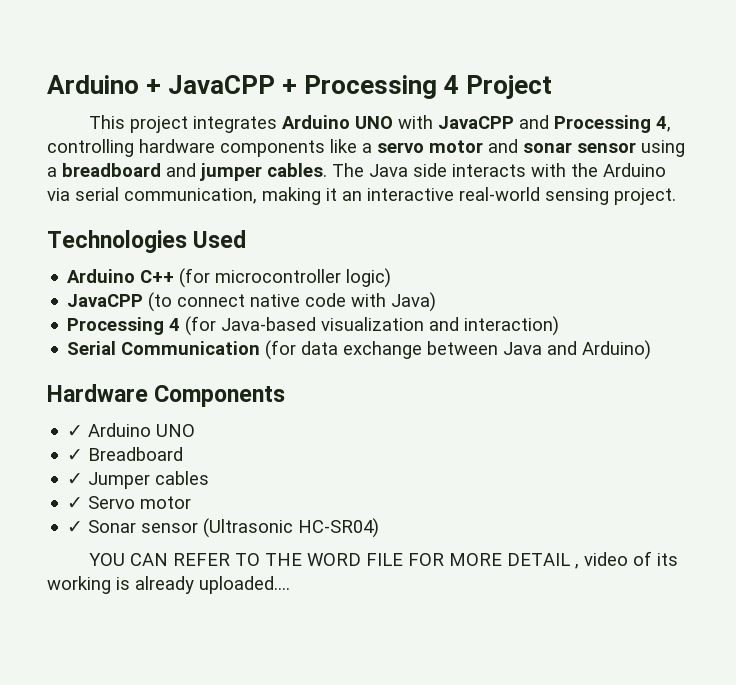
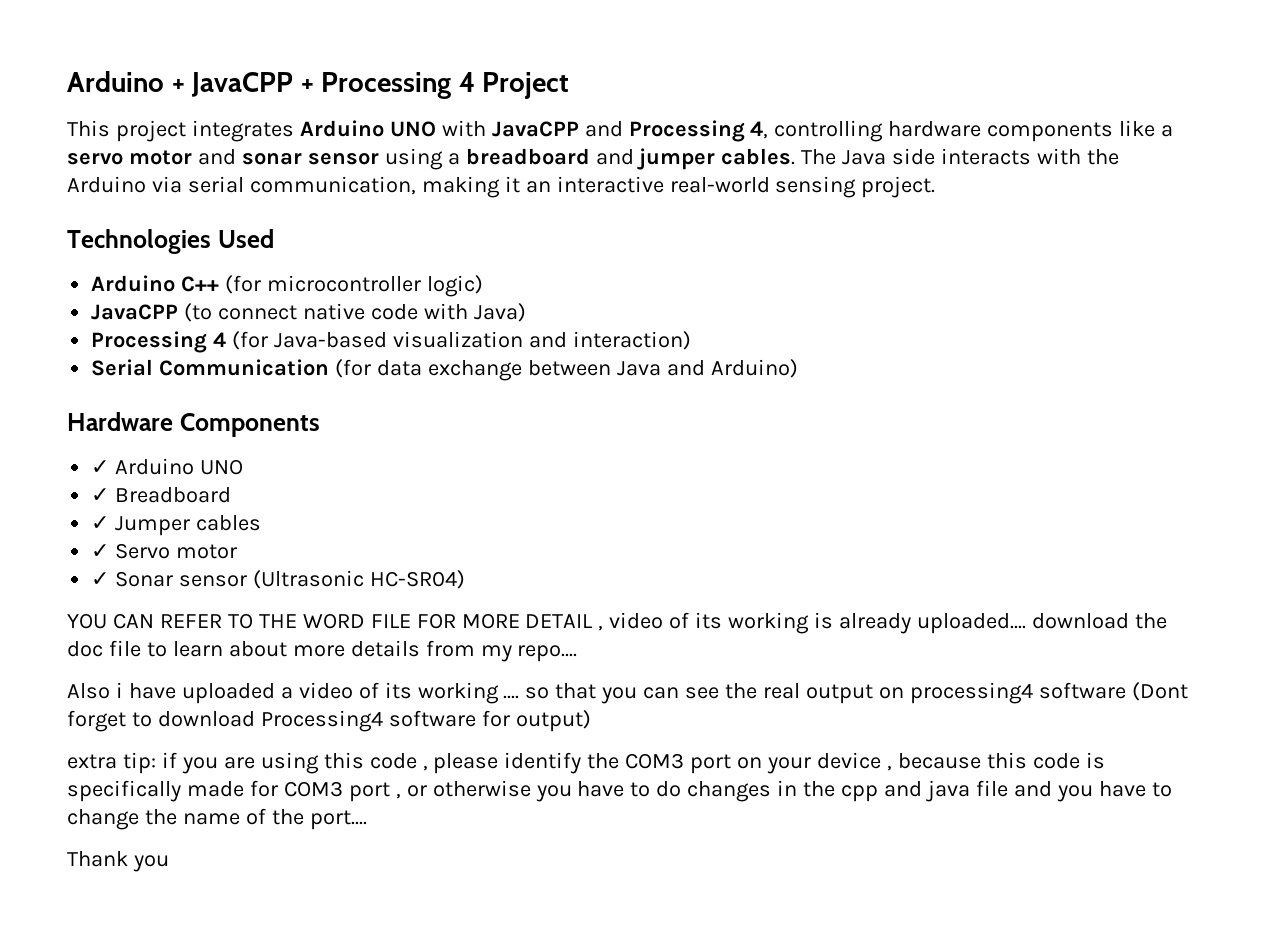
(290, 585) none -> [1031,613,1167,629] [67,640,578,662] [67,682,1188,704] [67,710,591,732] [67,752,1105,774] [67,780,1172,802] [67,808,367,830] [67,851,169,872] download the doc file to learn about more details from my repo.... // Also i have uploaded a video of its working .... so that you can see the real output on processing4 software (Dont forget to download Processing4 software for output) // extra tip: if you are using this code , please identify the COM3 port on your device , because this code is specifically made for COM3 port , or otherwise you have to do changes in the cpp and java file and you have to change the name of the port.... // Thank you

